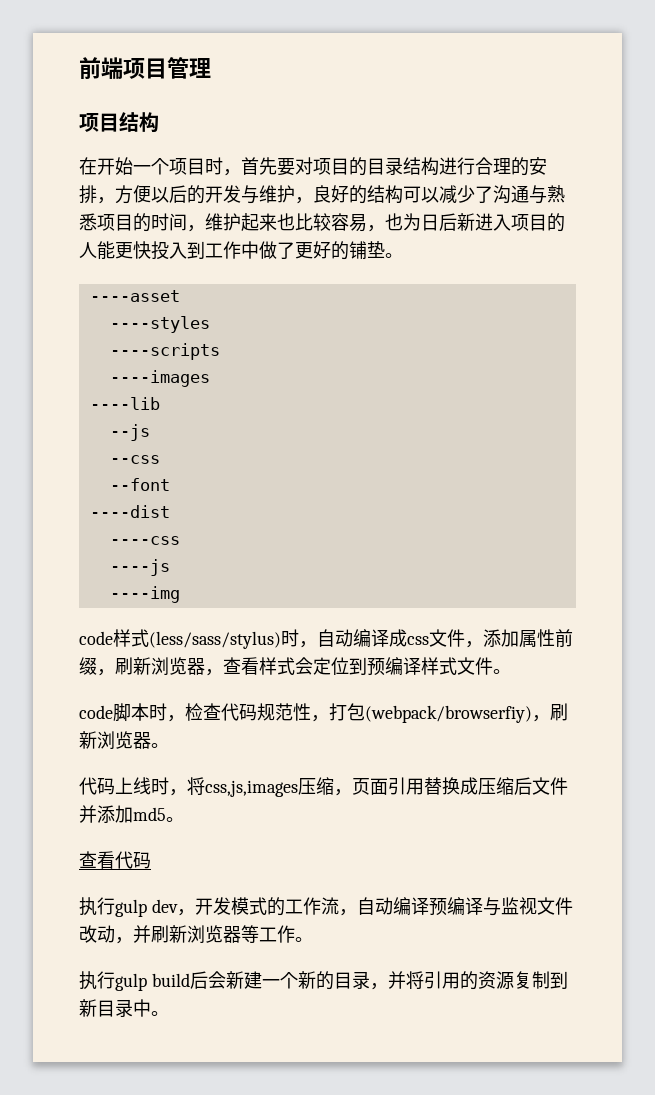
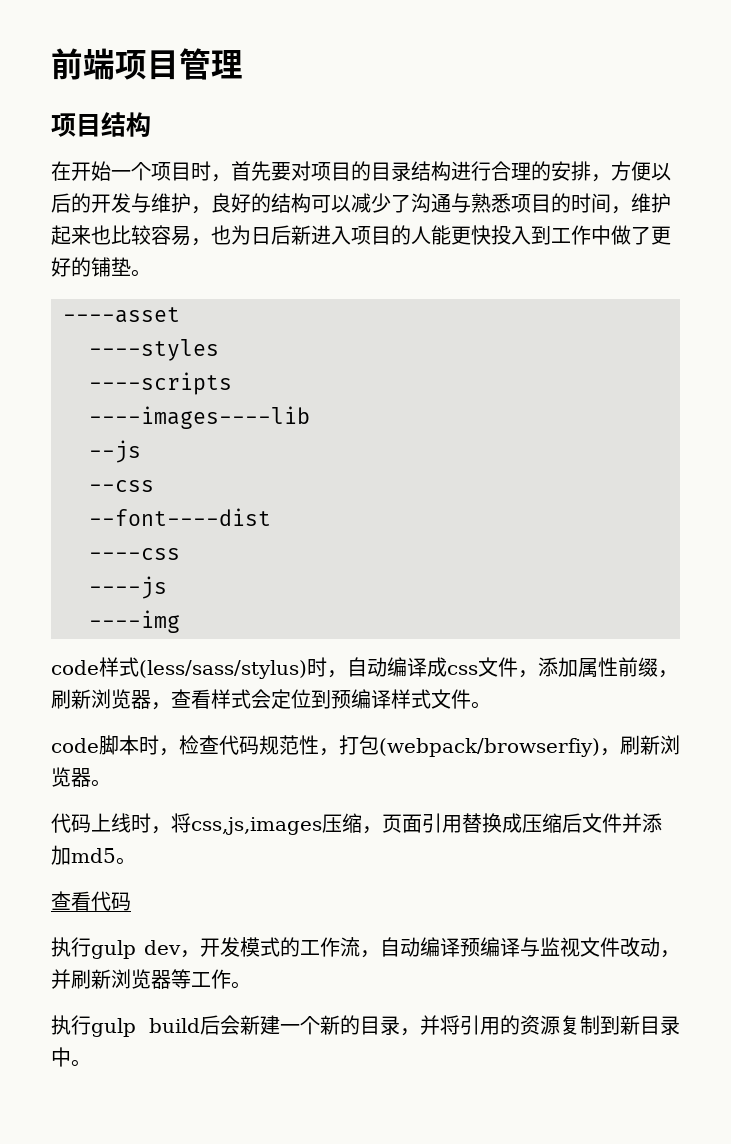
[109,370,210,387] [89,397,160,410] ----images // ----lib -> [89,406,310,429] ----images----lib
[109,478,170,491] [89,505,170,518] --font // ----dist -> [89,508,271,526] --font----dist

